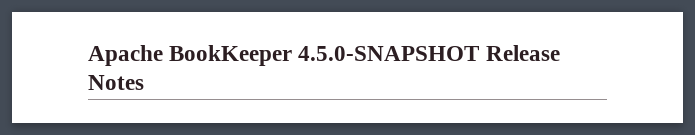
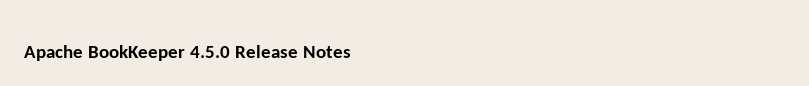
[298,46,480,61] 4.5.0-SNAPSHOT -> [189,46,230,58] 4.5.0

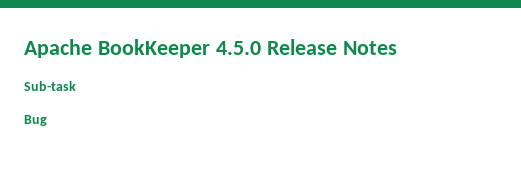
(351, 52) none -> [24,81,76,91] [24,115,47,126] // Sub-task // Bug

